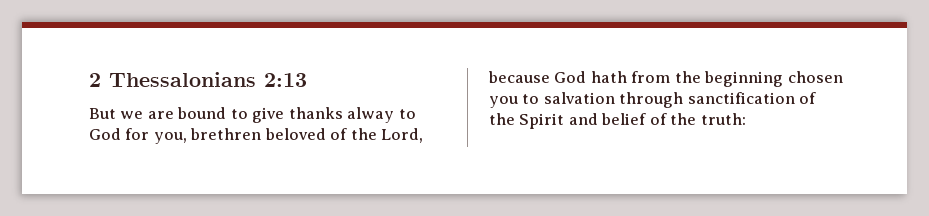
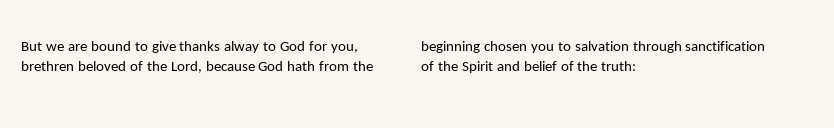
[89,72,307,87] 2 Thessalonians 2:13 // -> (21, 46) none

